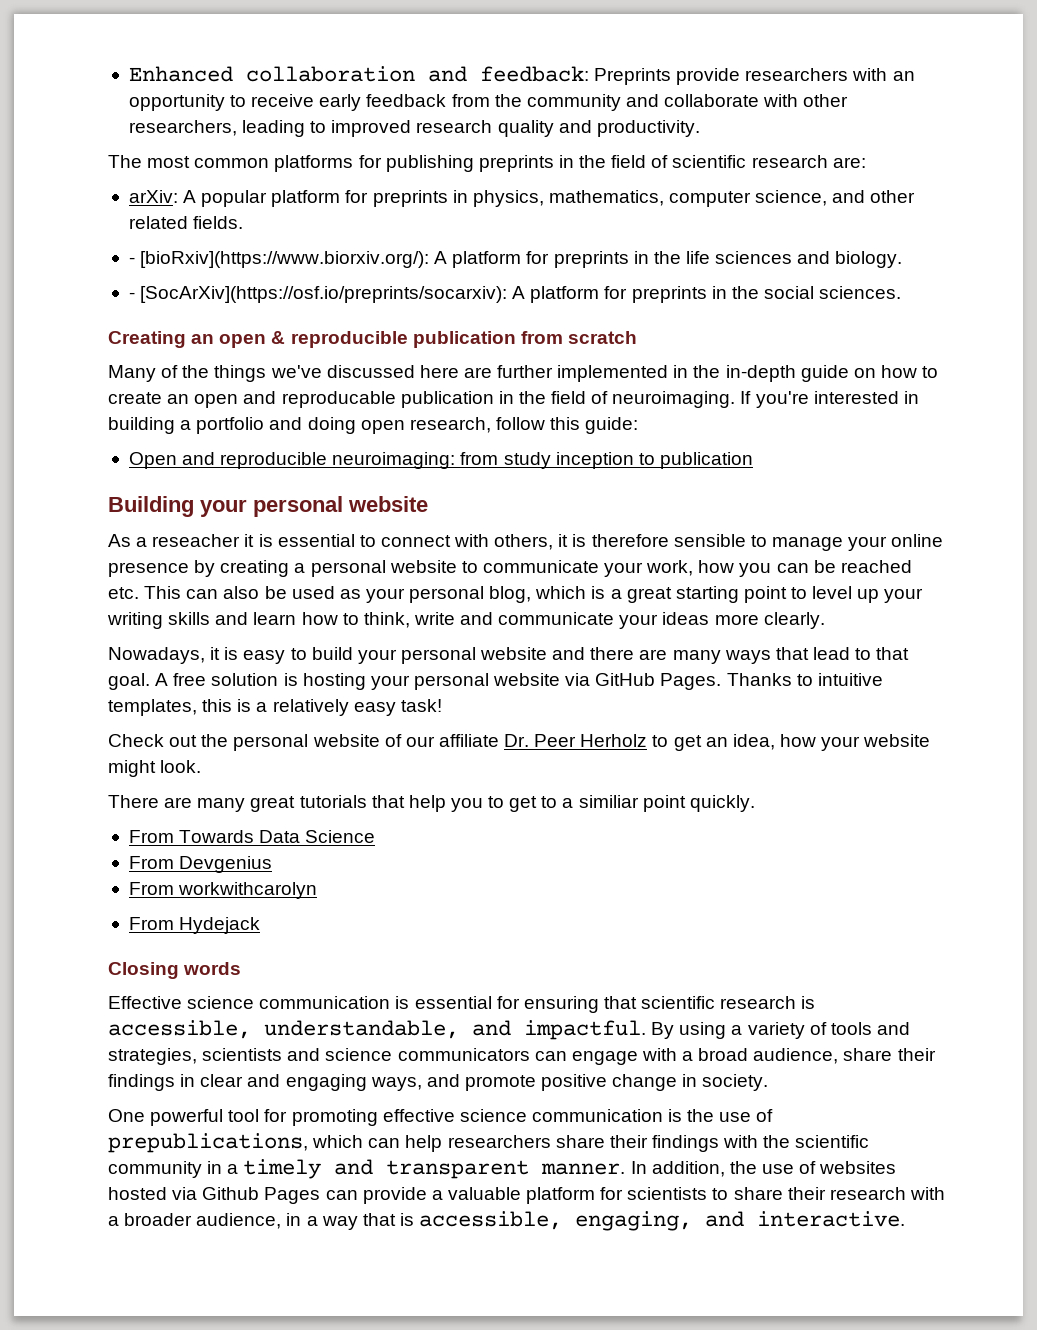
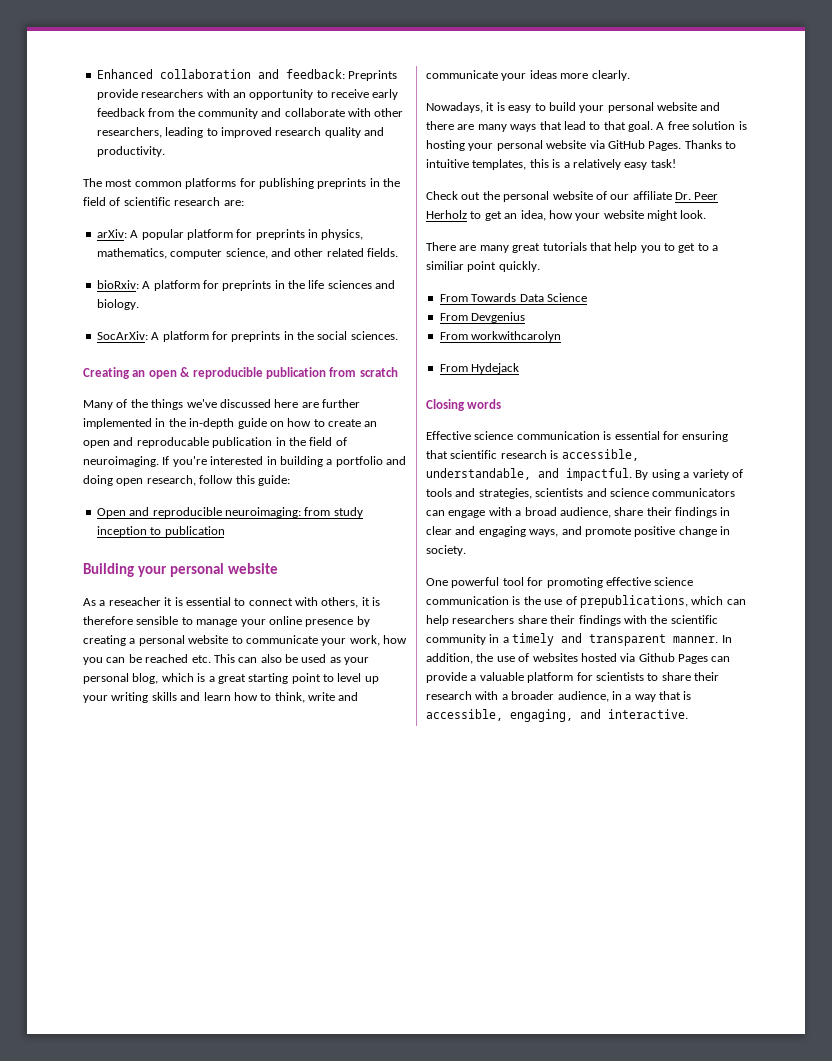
[128,251,430,268] - [bioRxiv](https://www.biorxiv.org/): -> [96,280,139,289] bioRxiv:
[128,286,508,303] - [SocArXiv](https://osf.io/preprints/socarxiv): -> [96,331,148,340] SocArXiv:

